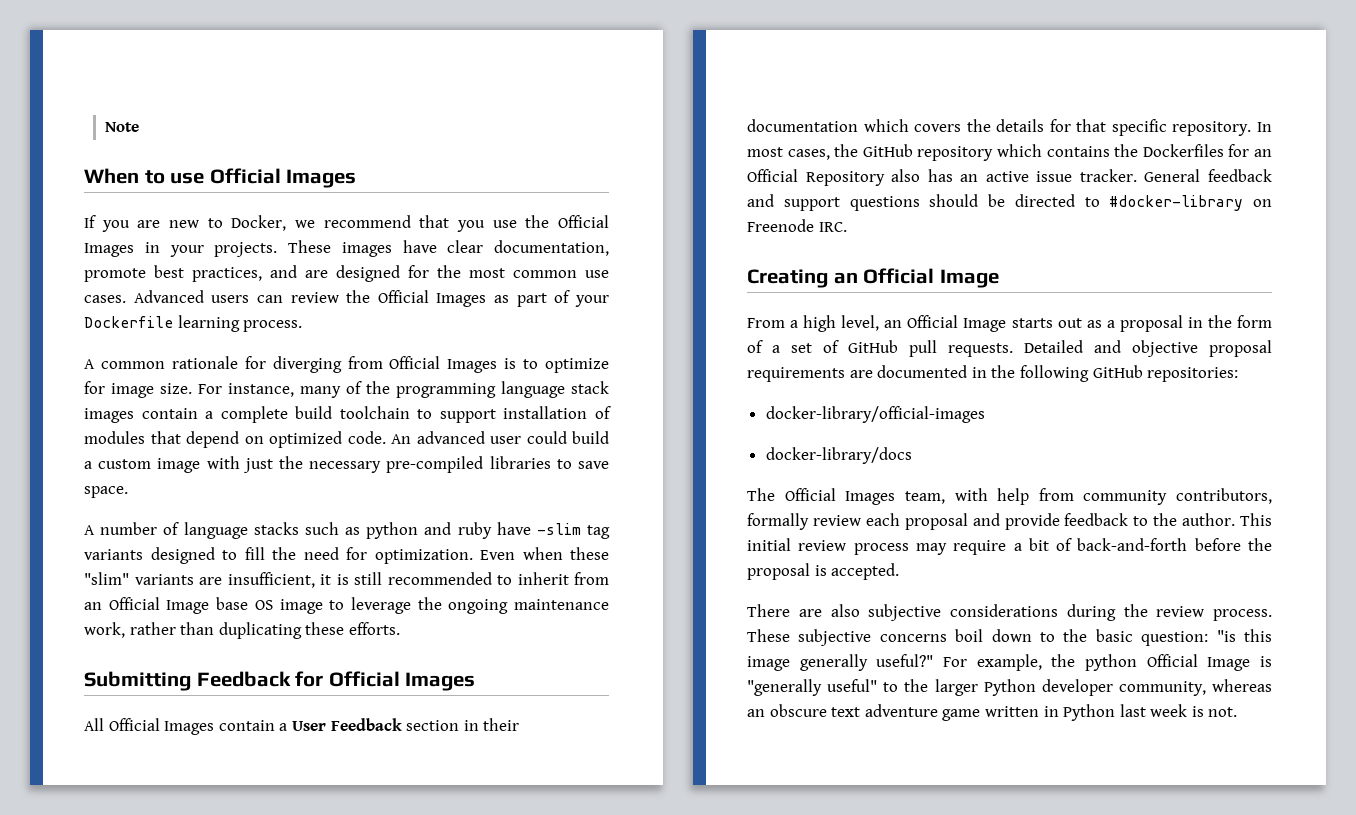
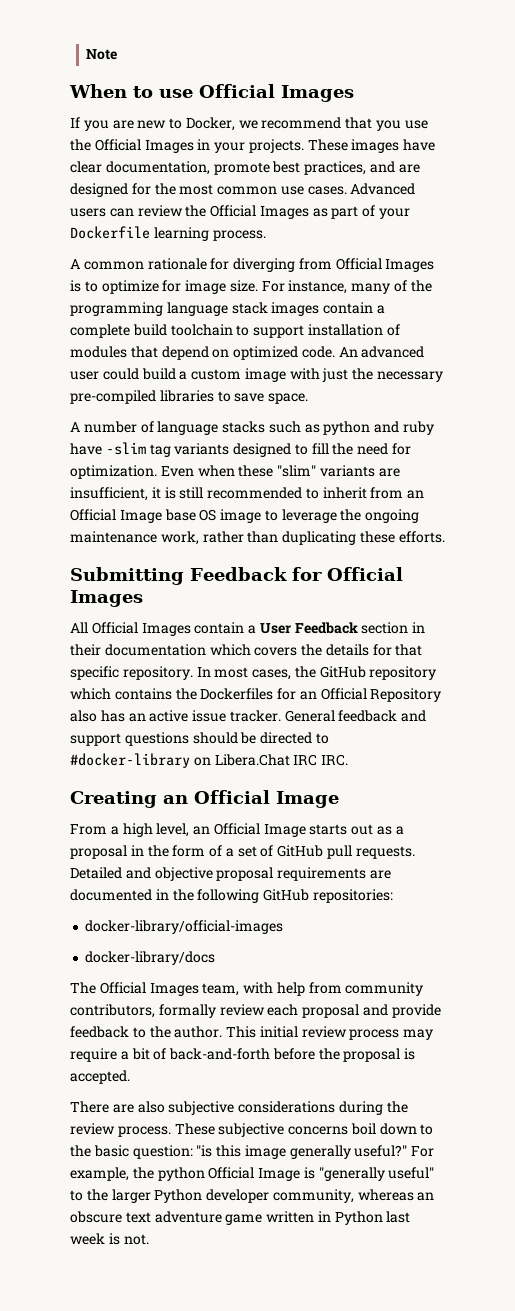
[747,219,814,232] Freenode -> [214,754,318,766] Libera.Chat IRC

